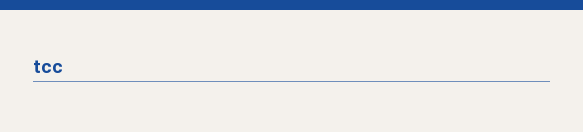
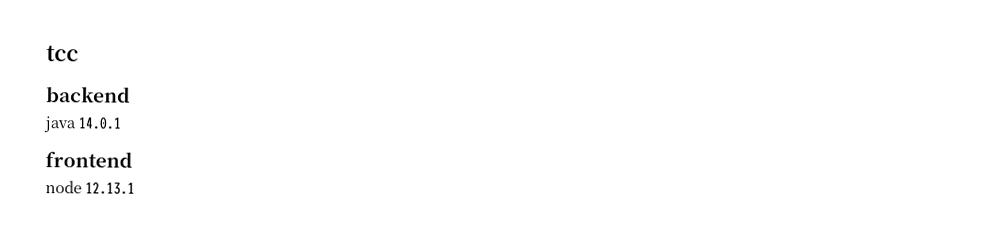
(63, 66) none -> [46,86,131,103] [43,116,122,133] [45,151,133,168] [45,180,136,195] // backend // java 14.0.1 // frontend // node 12.13.1

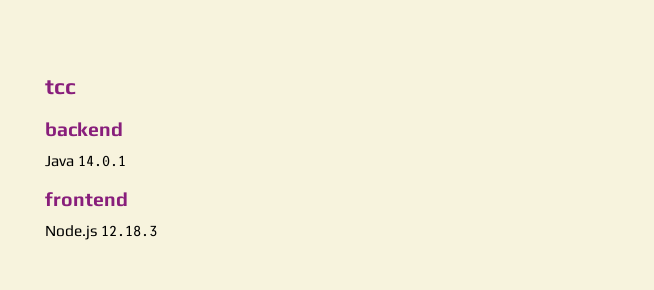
[43,116,76,133] java -> [45,155,74,167] Java
[45,180,136,195] node 12.13.1 -> [45,225,158,240] Node.js 12.18.3

